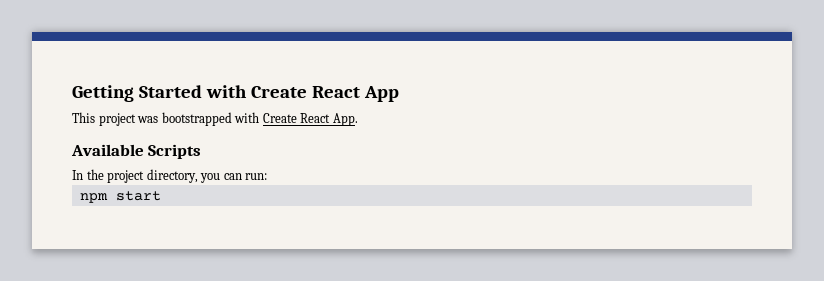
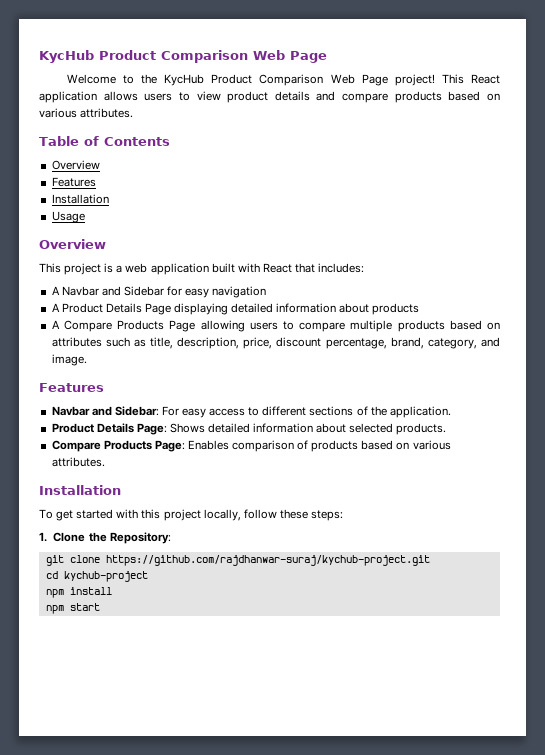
[72,85,399,102] [72,112,358,126] [71,144,202,159] [72,169,268,183] Getting Started with Create React App // This project was bootstrapped with Create React App. // Available Scripts // In the project directory, you can run: -> [39,50,327,63] [66,74,501,86] [39,91,500,103] [39,108,134,118] [39,136,170,146] [51,160,100,170] [51,177,96,187] [51,194,109,204] [51,211,85,223] [39,239,106,249] [39,263,365,275] [51,286,267,298] [51,303,420,315] [51,320,500,332] [51,337,500,349] [51,354,87,366] [39,383,104,392] [51,406,451,418] [51,423,447,435] [51,440,451,452] [51,457,105,467] [39,485,121,495] [39,509,343,521] [39,532,171,544] [45,555,430,566] [45,571,148,582] [45,587,112,598] KycHub Product Comparison Web Page // Welcome to the KycHub Product Comparison Web Page project! This React application allows users to view product details and compare products based on various attributes. // Table of Contents // Overview // Features // Installation // Usage // Overview // This project is a web application built with React that includes: // A Navbar and Sidebar for easy navigation // A Product Details Page displaying detailed information about products // A Compare Products Page allowing users to compare multiple products based on attributes such as title, description, price, discount percentage, brand, category, and image. // Features // Navbar and Sidebar: For easy access to different sections of the application. // Product Details Page: Shows detailed information about selected products. // Compare Products Page: Enables comparison of products based on various attributes. // Installation // To get started with this project locally, follow these steps: // 1. Clone the Repository: // git clone https://github.com/rajdhanwar-suraj/kychub-project.git // cd kychub-project // npm install

